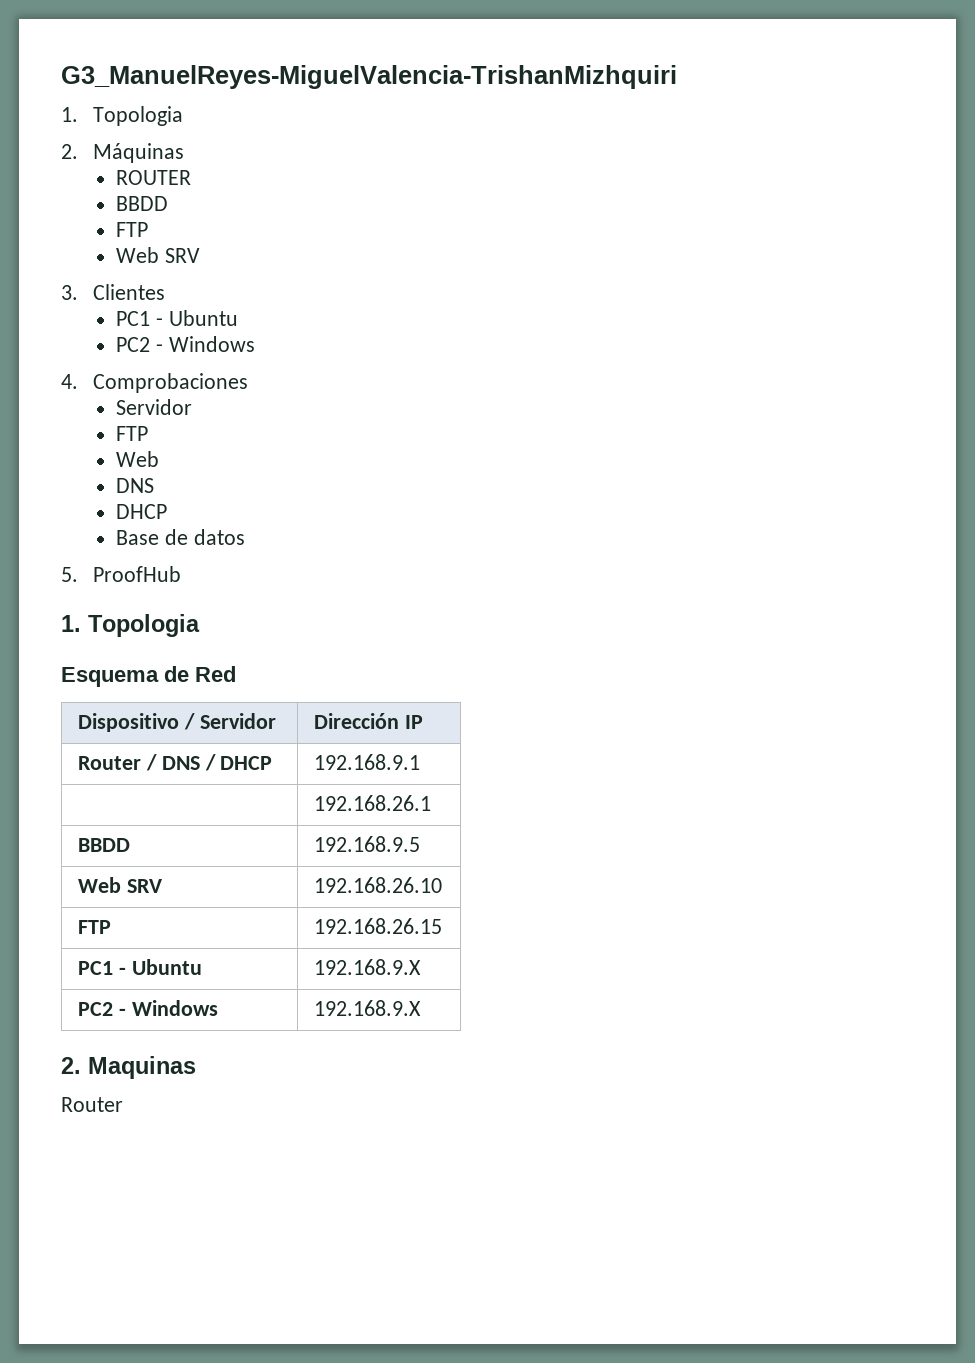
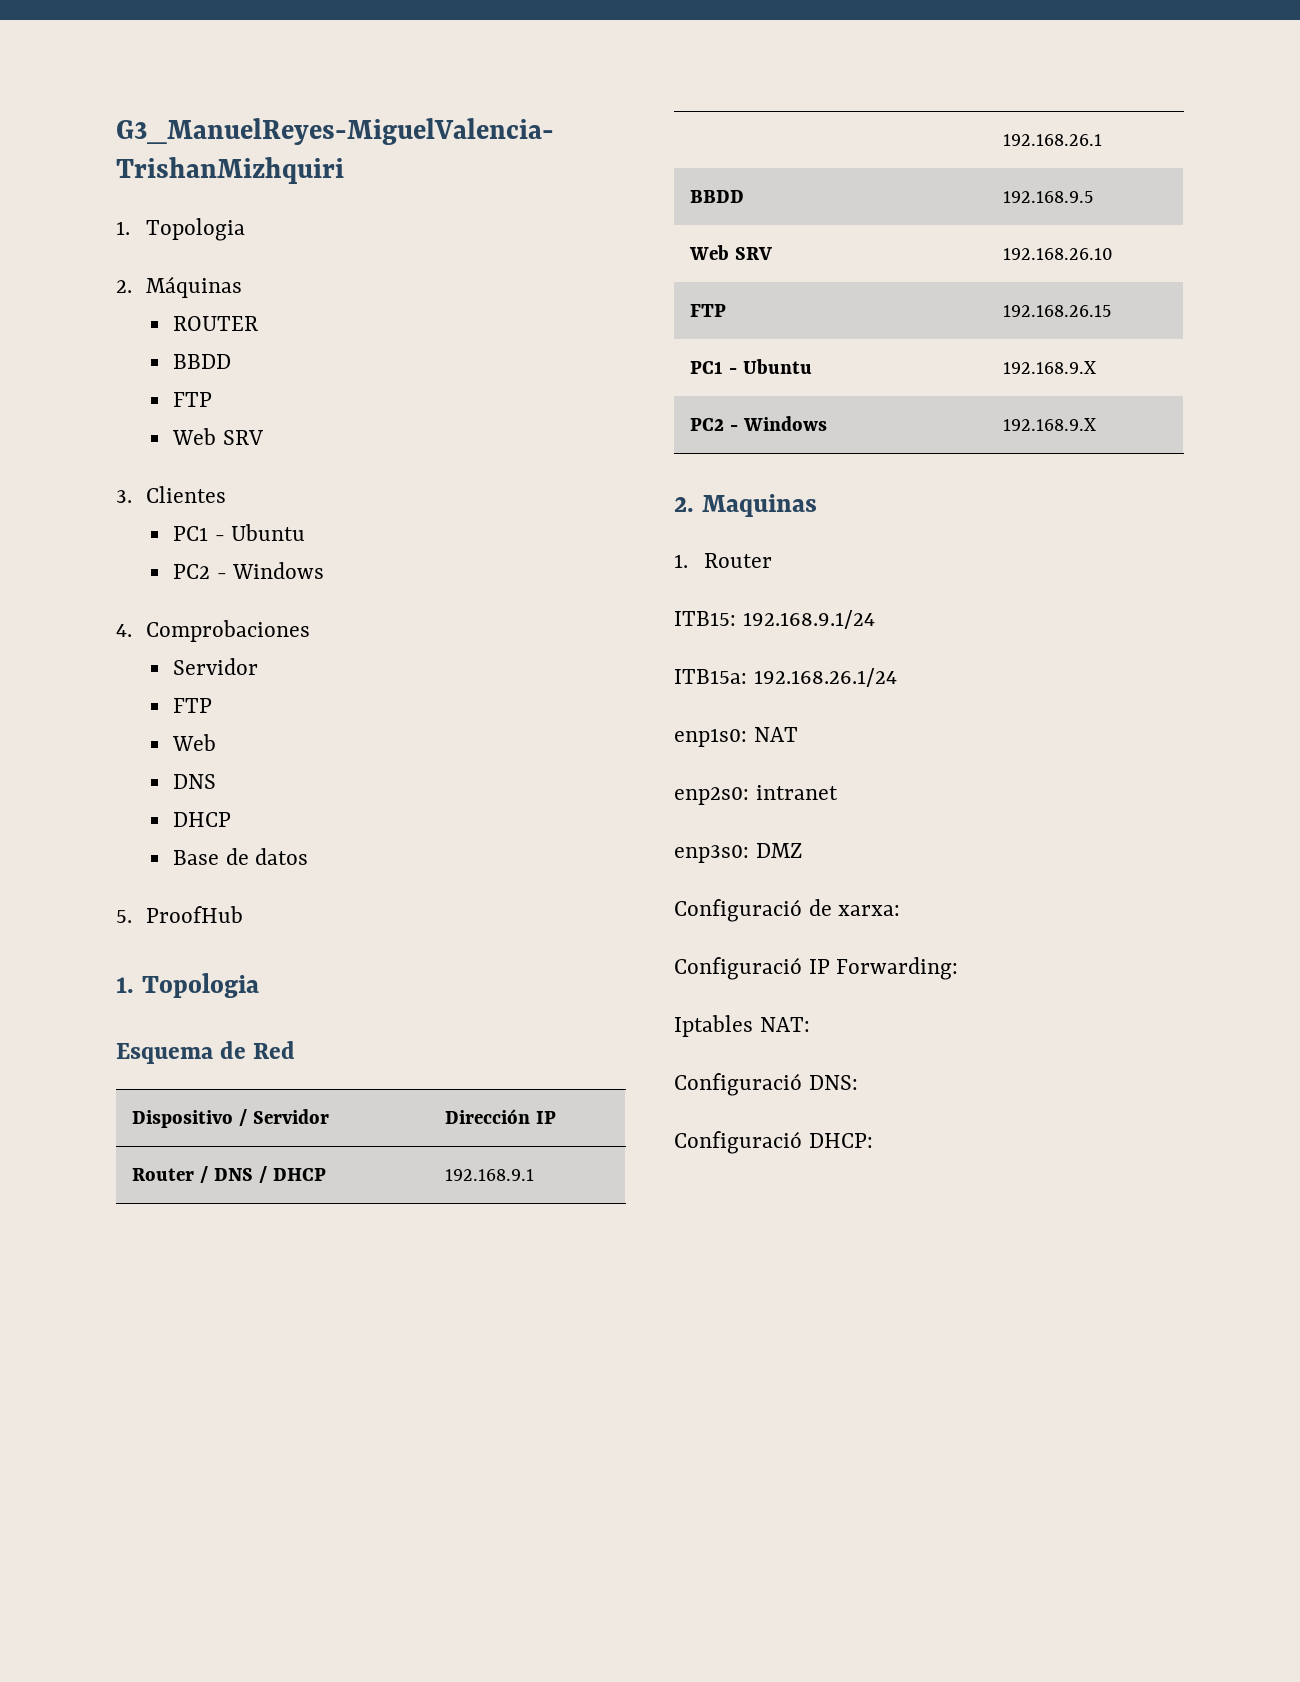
[61,1097,123,1112] Router -> [674,553,772,568] [674,610,875,629] [674,668,897,687] [674,727,798,747] [674,785,838,805] [674,843,802,863] [674,899,901,922] [674,957,959,980] [674,1015,810,1037] [674,1073,858,1096] [674,1131,873,1154] 1. Router // ITB15: 192.168.9.1/24 // ITB15a: 192.168.26.1/24 // enp1s0: NAT // enp2s0: intranet // enp3s0: DMZ // Configuració de xarxa: // Configuració IP Forwarding: // Iptables NAT: // Configuració DNS: // Configuració DHCP:

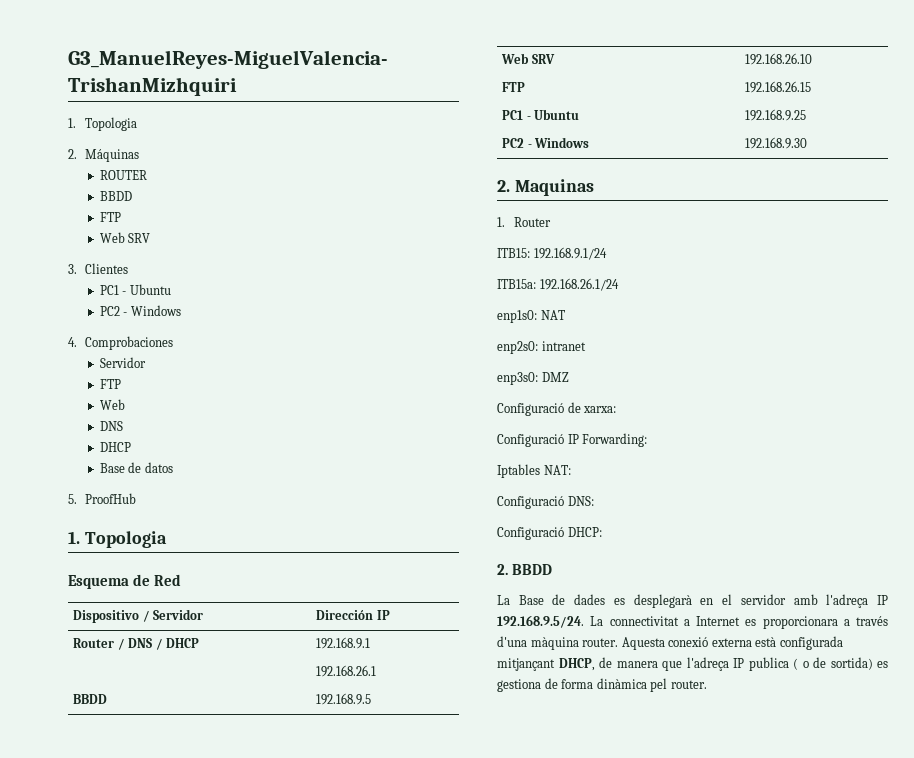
[1003,361,1097,374] 192.168.9.X -> [745,109,807,121] 192.168.9.25
[1003,418,1097,431] 192.168.9.X -> [745,137,808,149] 192.168.9.30
(873, 1140) none -> [497,564,553,575] [497,594,888,608] [497,615,888,629] [497,636,843,650] [497,657,888,671] [497,678,707,692] // 2. BBDD // La Base de dades es desplegarà en el servidor amb l'adreça IP 192.168.9.5/24. La connectivitat a Internet es proporcionara a través d'una màquina router. Aquesta conexió externa està configurada mitjançant DHCP, de manera que l'adreça IP publica ( o de sortida) es gestiona de forma dinàmica pel router.

